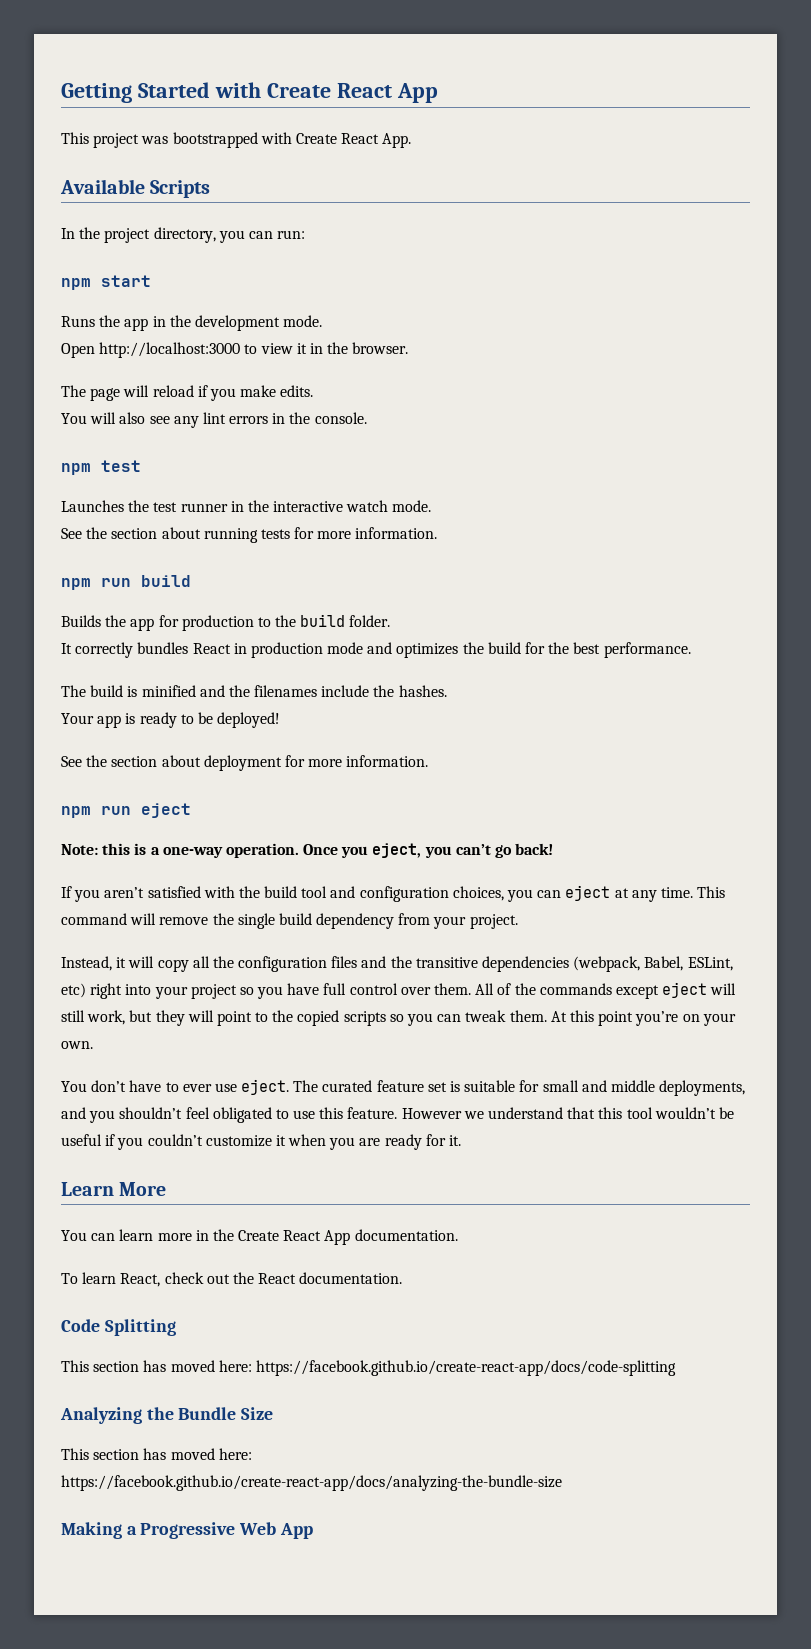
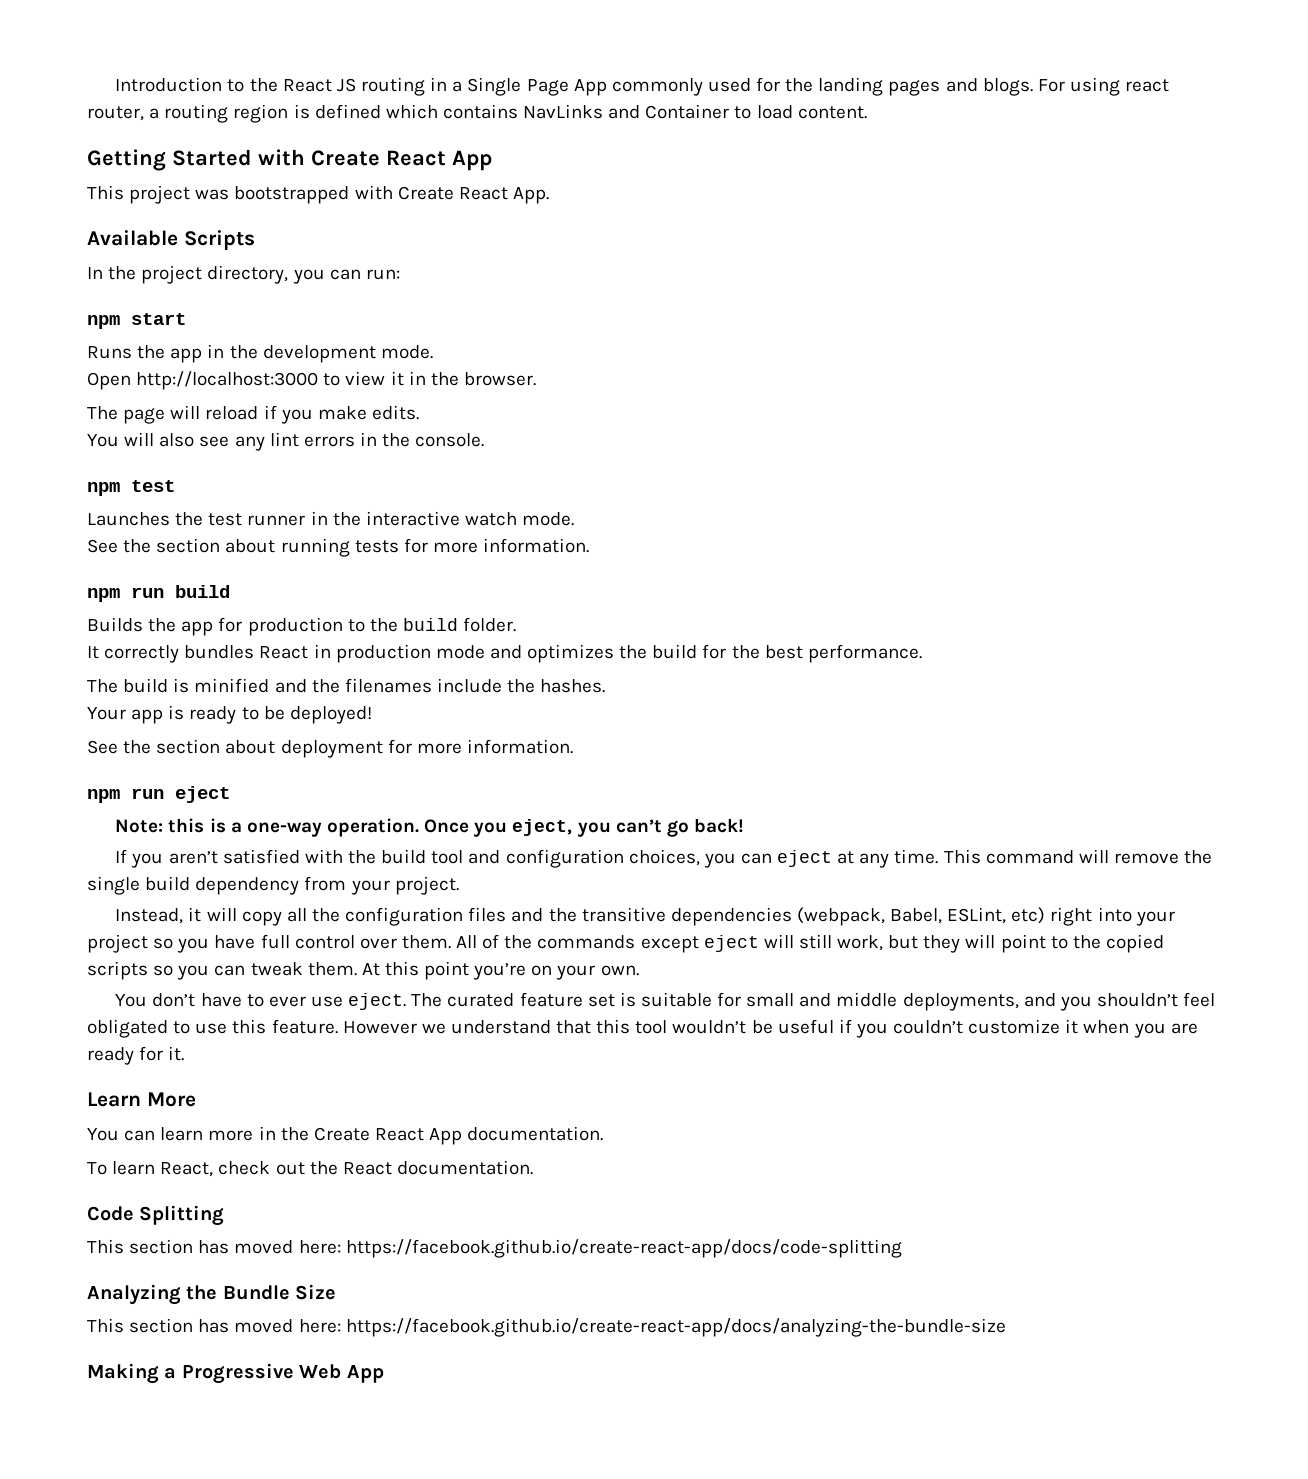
(61, 93) none -> [115,77,1170,96] [87,104,867,123] Introduction to the React JS routing in a Single Page App commonly used for the landing pages and blogs. For using react router, a routing region is defined which contains NavLinks and Container to load content. //

